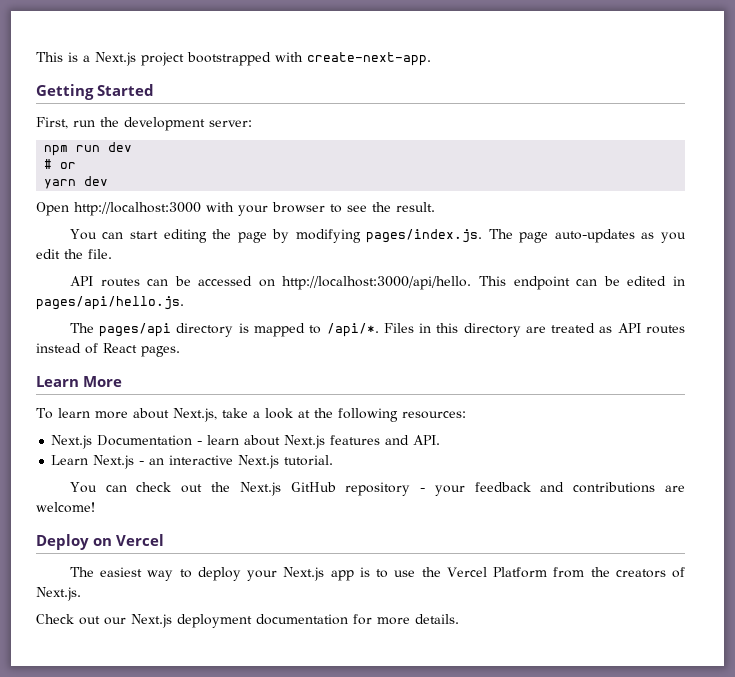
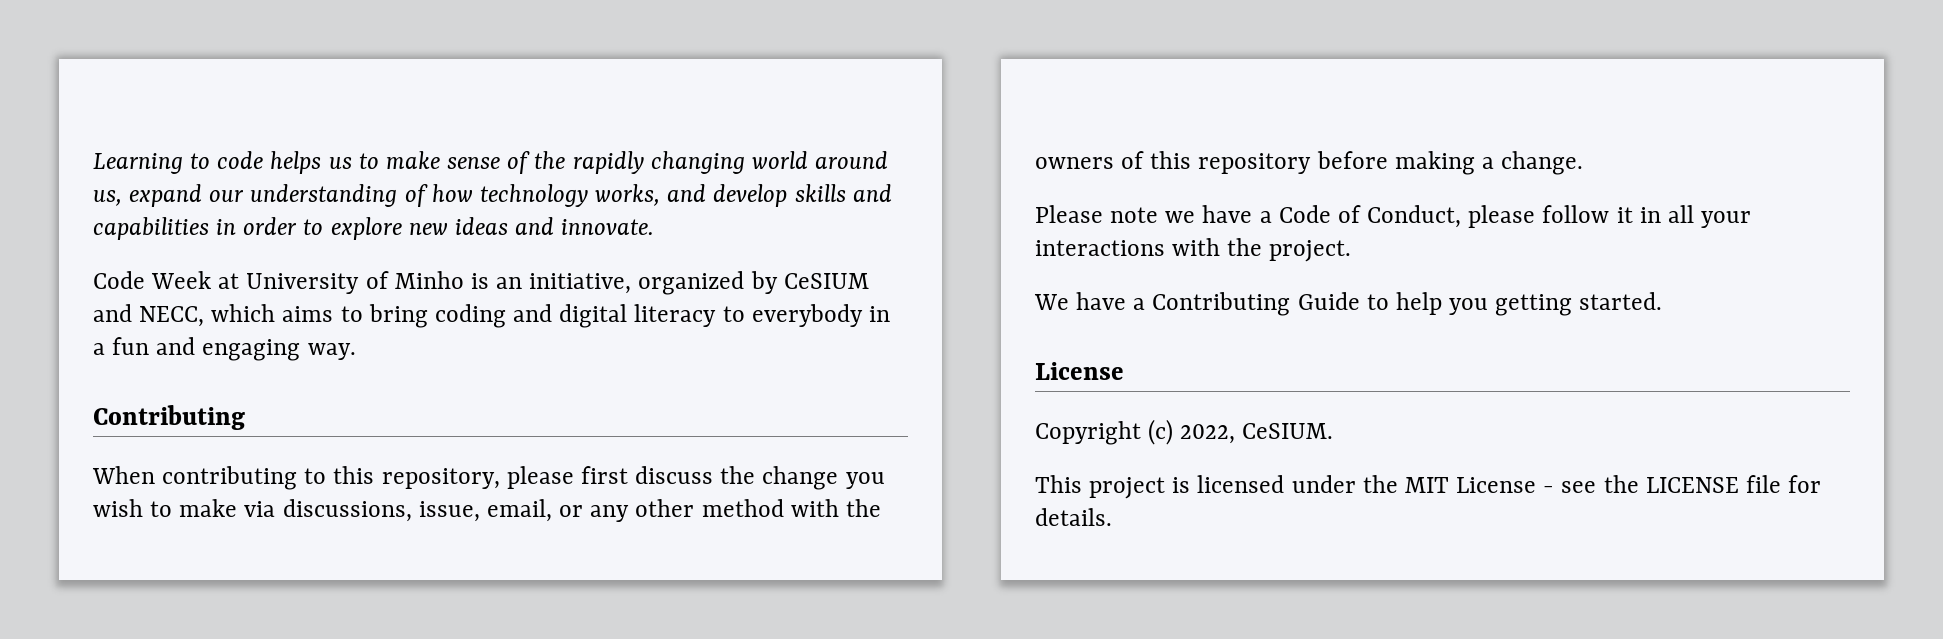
[36,52,431,66] [36,84,155,100] [36,117,252,131] [44,142,133,156] [44,159,77,169] [44,176,109,189] [36,202,435,216] [69,229,686,243] [36,249,112,259] [69,276,686,290] [36,296,184,310] [69,323,685,337] [36,343,180,357] [36,376,123,387] [36,408,466,422] [51,435,441,449] [51,455,334,469] [69,482,685,496] [36,502,95,513] [36,534,165,550] [69,567,686,581] [36,587,81,601] [36,614,410,628] This is a Next.js project bootstrapped with create-next-app. // Getting Started // First, run the development server: // npm run dev // # or // yarn dev // Open http://localhost:3000 with your browser to see the result. // You can start editing the page by modifying pages/index.js. The page auto-updates as you edit the file. // API routes can be accessed on http://localhost:3000/api/hello. This endpoint can be edited in pages/api/hello.js. // The pages/api directory is mapped to /api/*. Files in this directory are treated as API routes instead of React pages. // Learn More // To learn more about Next.js, take a look at the following resources: // Next.js Documentation - learn about Next.js features and API. // Learn Next.js - an interactive Next.js tutorial. // You can check out the Next.js GitHub repository - your feedback and contributions are welcome! // Deploy on Vercel // The easiest way to deploy your Next.js app is to use the Vercel Platform from the creators of Next.js. // Check out our Next.js deployment documentation for more -> [93,151,889,174] [93,184,892,207] [93,217,655,240] [93,271,869,295] [93,304,890,328] [93,337,356,361] [93,405,245,430] [92,466,885,490] [93,499,881,522] [1035,151,1584,175] [1035,205,1752,228] [1035,238,1352,262] [1034,292,1663,316] [1035,362,1124,380] [1035,419,1334,445] [1035,475,1822,499] Learning to code helps us to make sense of the rapidly changing world around us, expand our understanding of how technology works, and develop skills and capabilities in order to explore new ideas and innovate. // Code Week at University of Minho is an initiative, organized by CeSIUM and NECC, which aims to bring coding and digital literacy to everybody in a fun and engaging way. // Contributing // When contributing to this repository, please first discuss the change you wish to make via discussions, issue, email, or any other method with the owners of this repository before making a change. // Please note we have a Code of Conduct, please follow it in all your interactions with the project. // We have a Contributing Guide to help you getting started. // License // Copyright (c) 2022, CeSIUM. // This project is licensed under the MIT License - see the LICENSE file for

